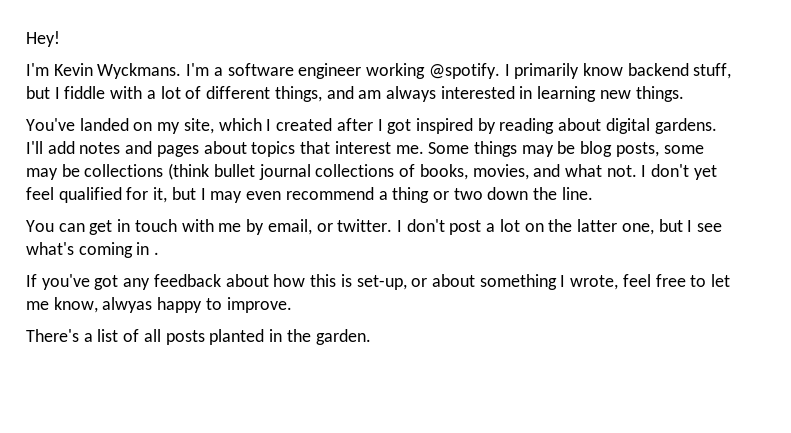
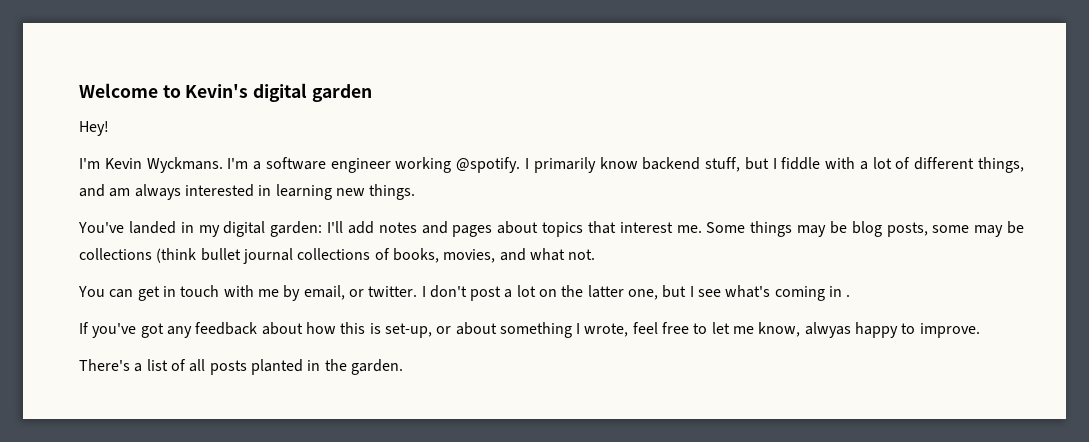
(26, 39) none -> [79,83,372,102] Welcome to Kevin's digital garden //
[133,118,717,134] on my site, which I created after I got inspired by reading about digital gardens. -> [180,221,323,237] in my digital garden:
[641,164,717,180] [26,187,593,203] I don't yet feel qualified for it, but I may even recommend a thing or two down the line. -> (596, 254) none

